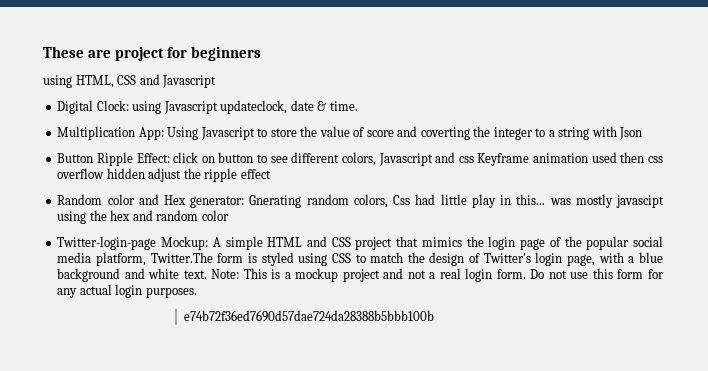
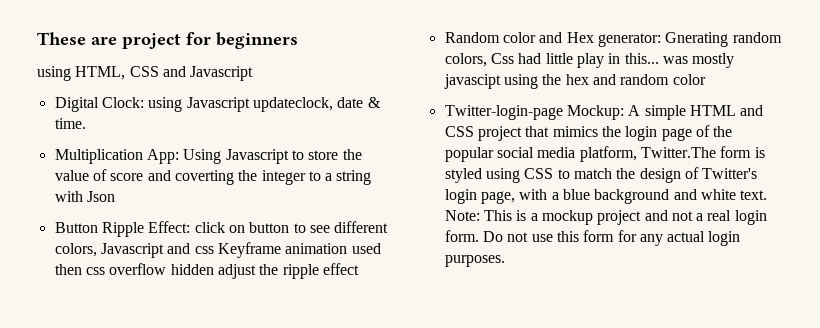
[184,310,435,322] // e74b72f36ed7690d57dae724da28388b5bbb100b -> (505, 261) none

